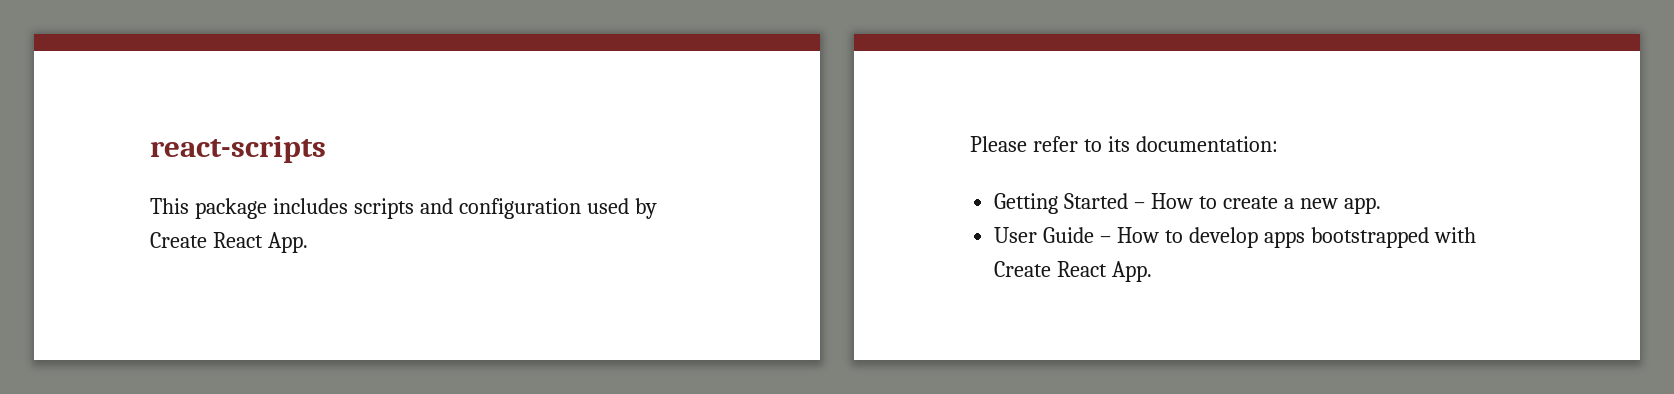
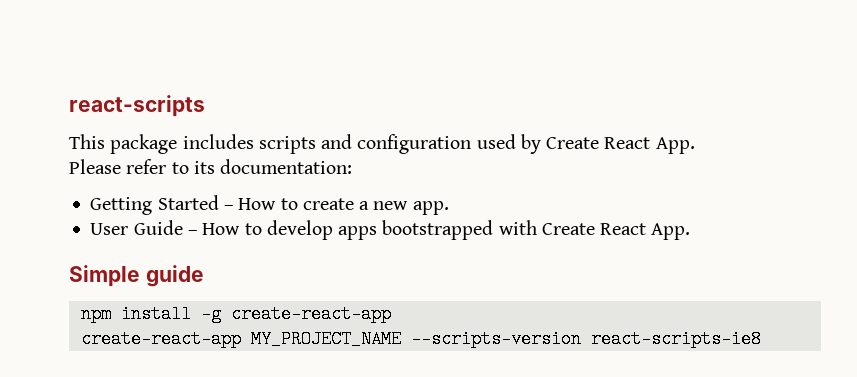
(1153, 271) none -> [69,265,204,287] [80,305,391,323] [80,330,761,348] // Simple guide // npm install -g create-react-app // create-react-app MY_PROJECT_NAME --scripts-version react-scripts-ie8

